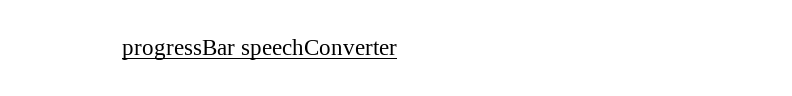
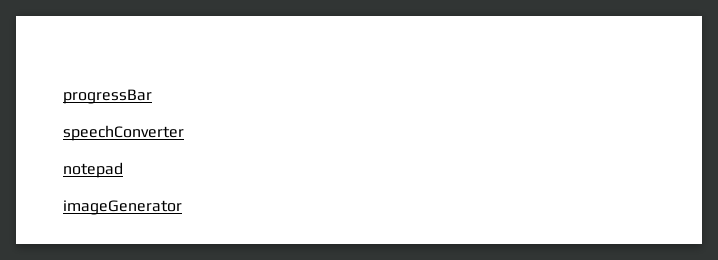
(235, 50) none -> (152, 96) //
(398, 49) none -> [63,162,123,178] [63,200,182,215] // notepad // imageGenerator

